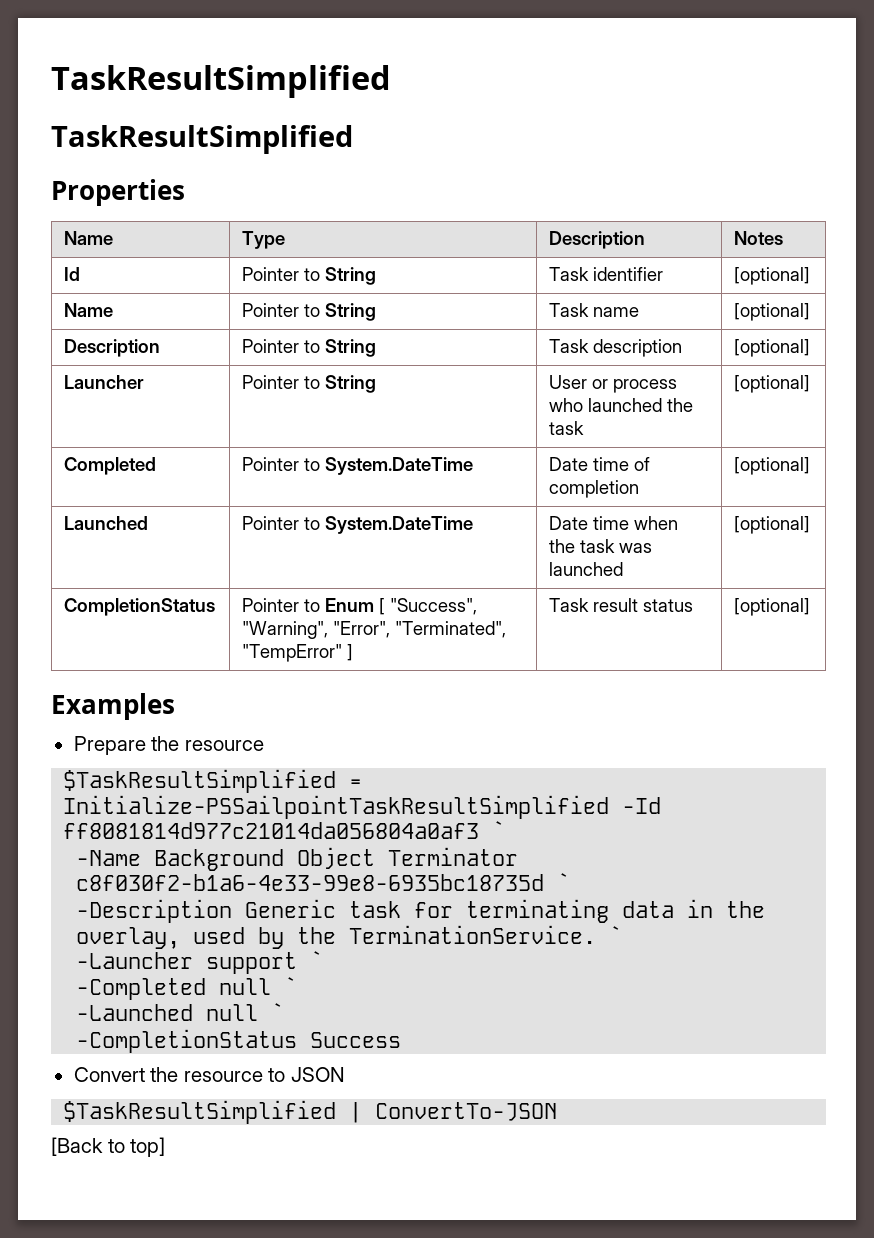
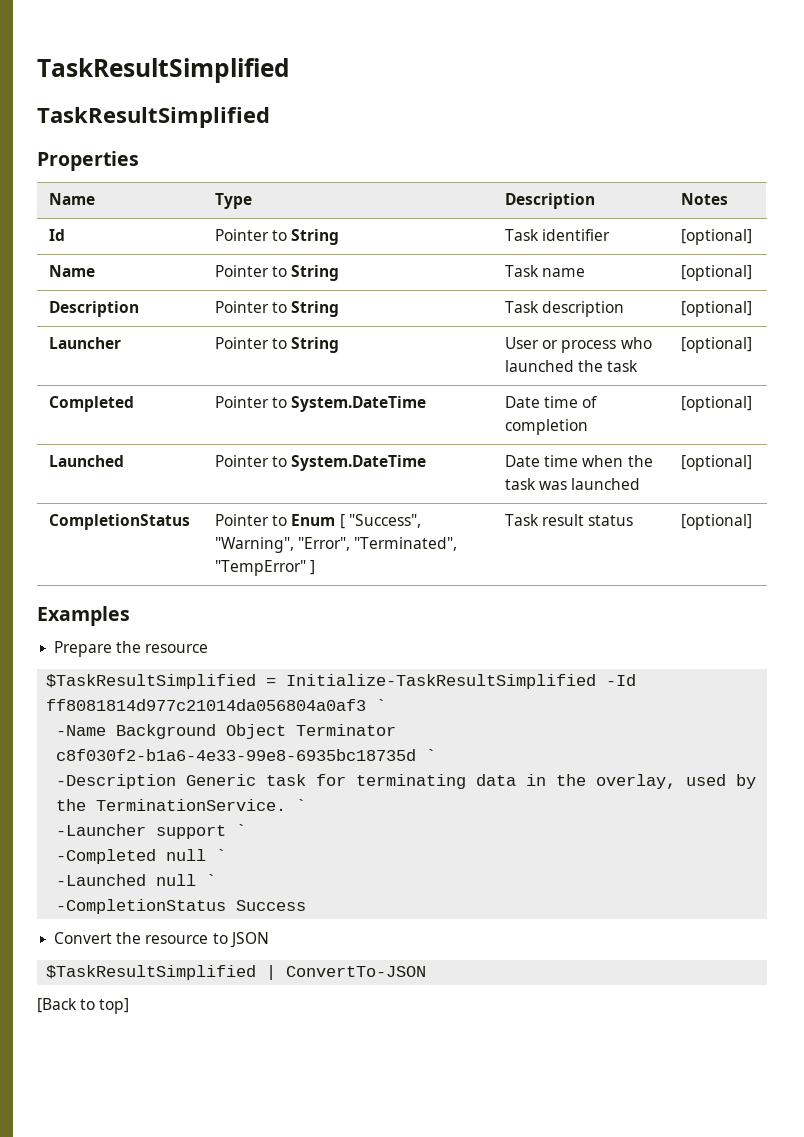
[63,795,610,819] Initialize-PSSailpointTaskResultSimplified -> [286,674,597,689] Initialize-TaskResultSimplified

